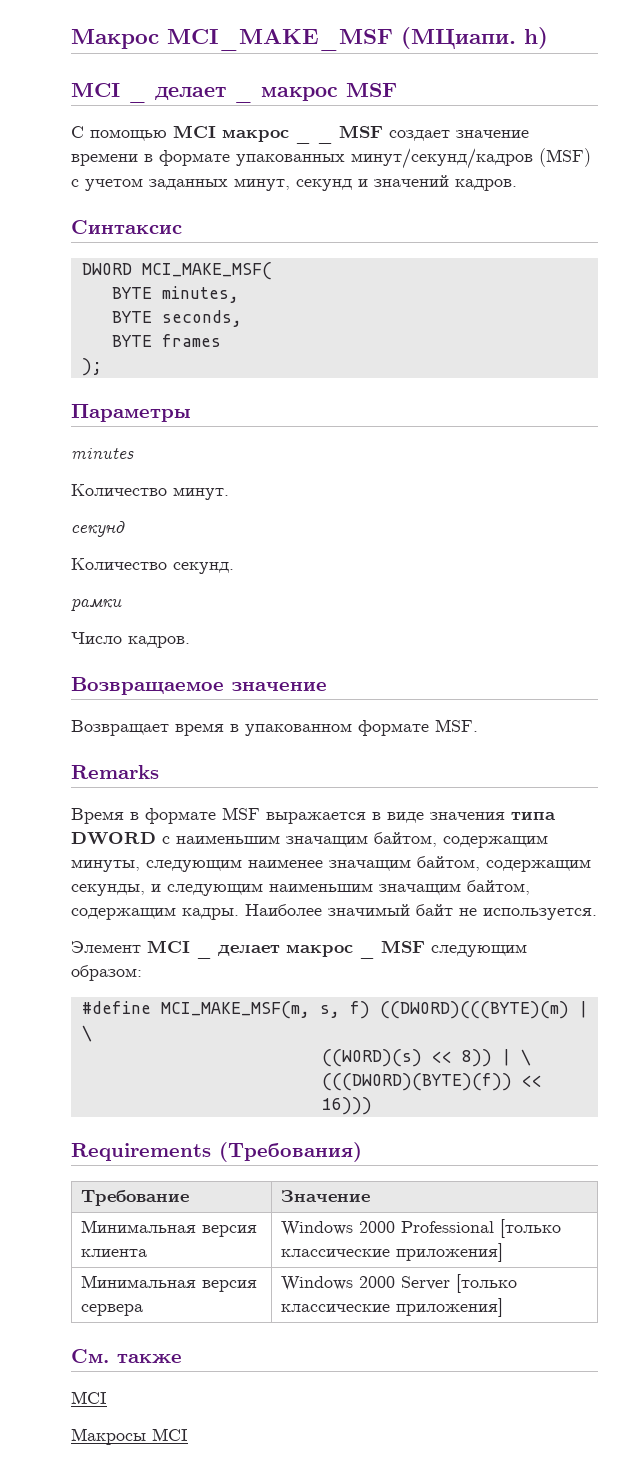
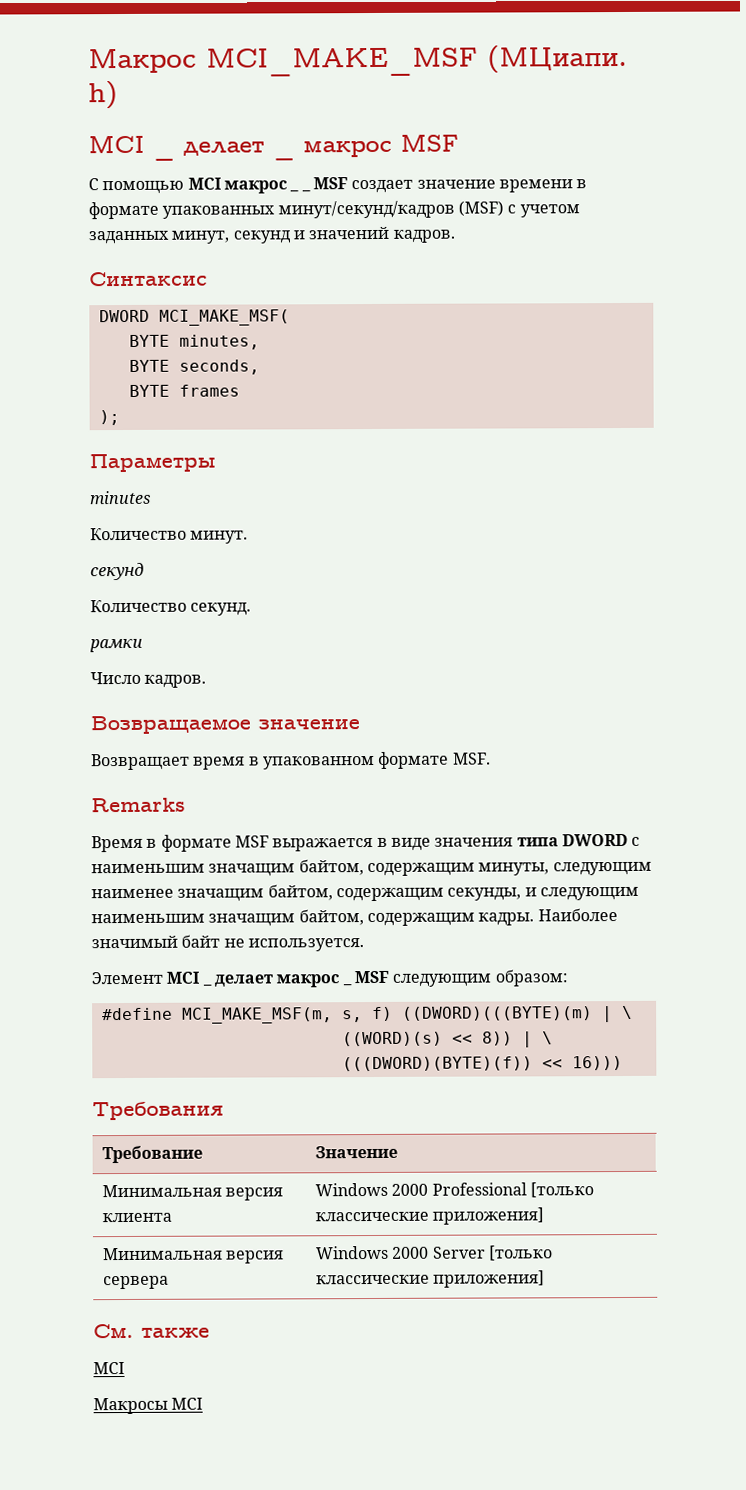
[71,1142,362,1162] Requirements (Требования) -> [92,1101,224,1121] Требования

